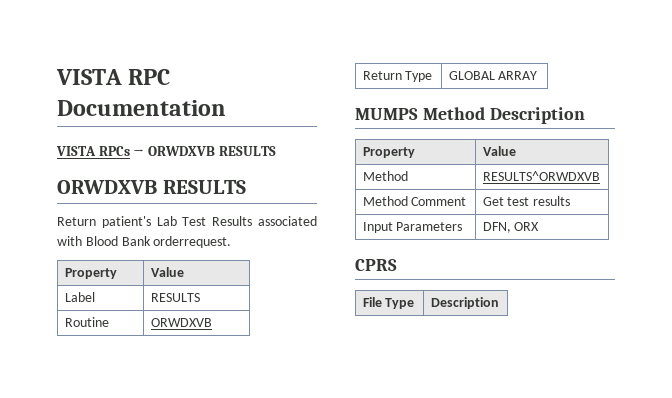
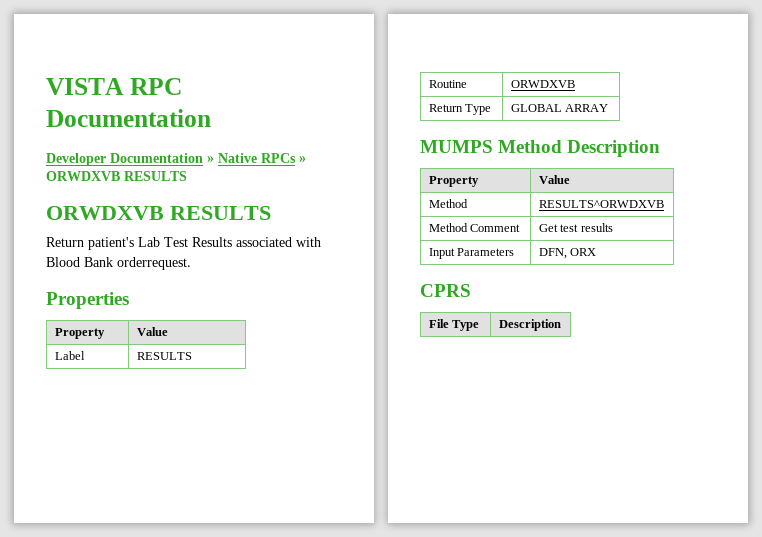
[56,146,145,156] VISTA RPCs → -> [46,153,306,166] Developer Documentation » Native RPCs »
(232, 242) none -> [46,292,129,309] // Properties

